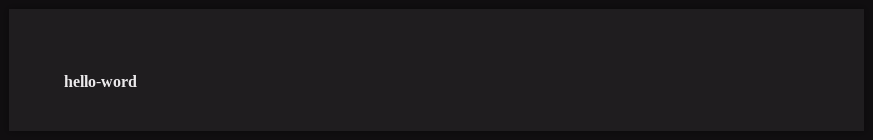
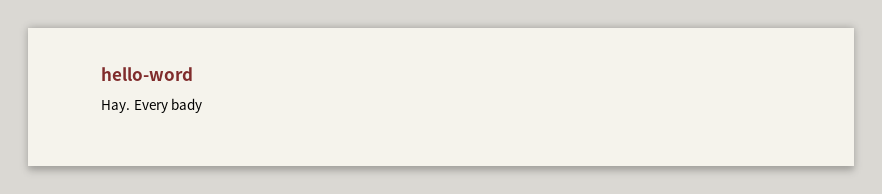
(137, 81) none -> [101,98,203,113] // Hay. Every bady

